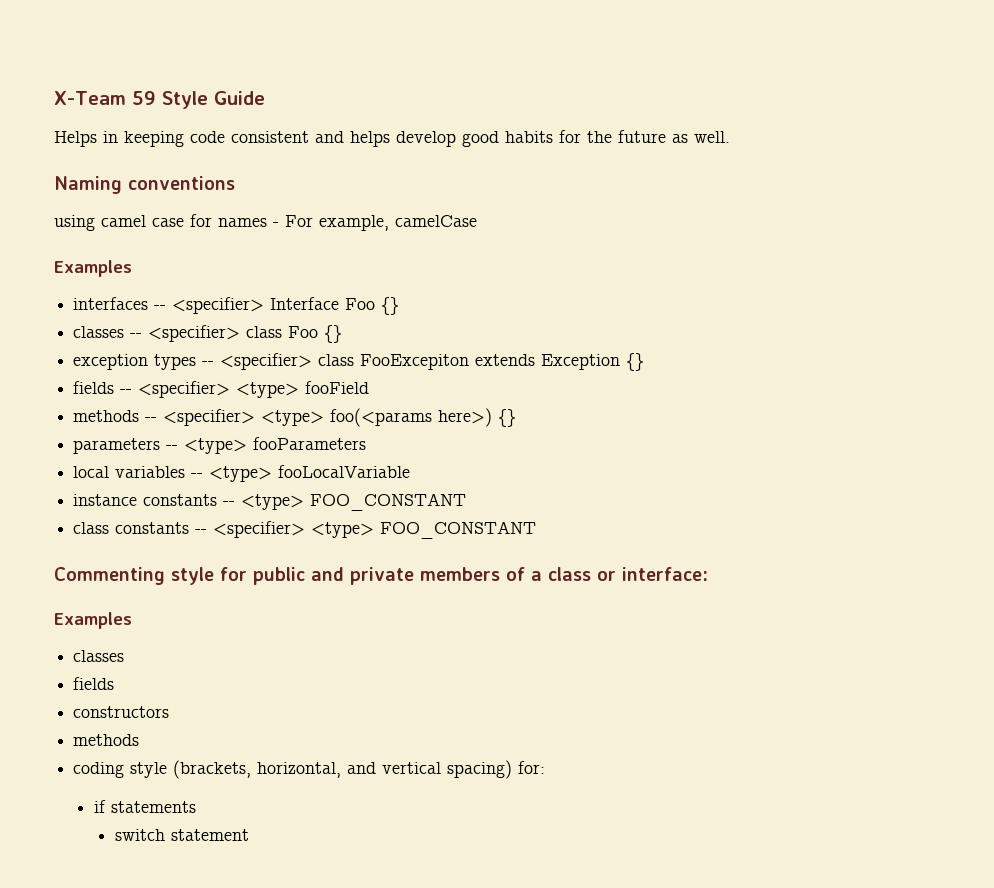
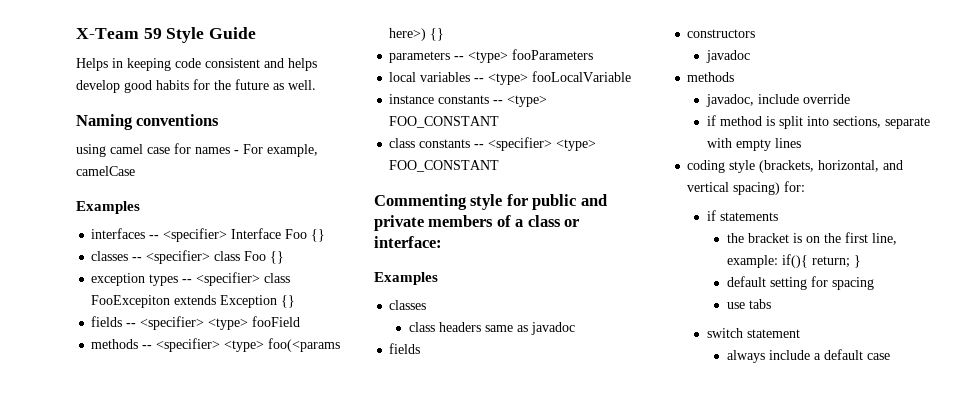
(125, 656) none -> [409,322,576,335] // class headers same as javadoc
[73,734,140,746] // methods -> [706,50,751,63] [687,72,735,82] [706,94,851,107] [707,115,931,129] [707,138,802,151] // javadoc // methods // javadoc, include override // if method is split into sections, separate with empty lines
[115,829,250,841] switch statement -> [726,232,897,245] [726,254,861,268] [726,276,874,290] [726,299,771,309] [707,328,801,338] [726,349,890,363] the bracket is on the first line, example: if(){ return; } // default setting for spacing // use tabs // switch statement // always include a default case

